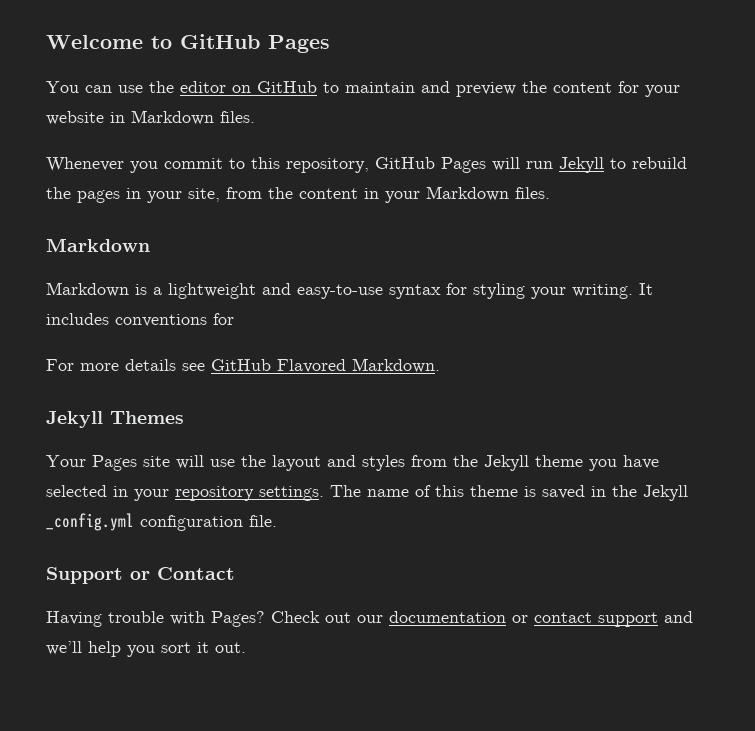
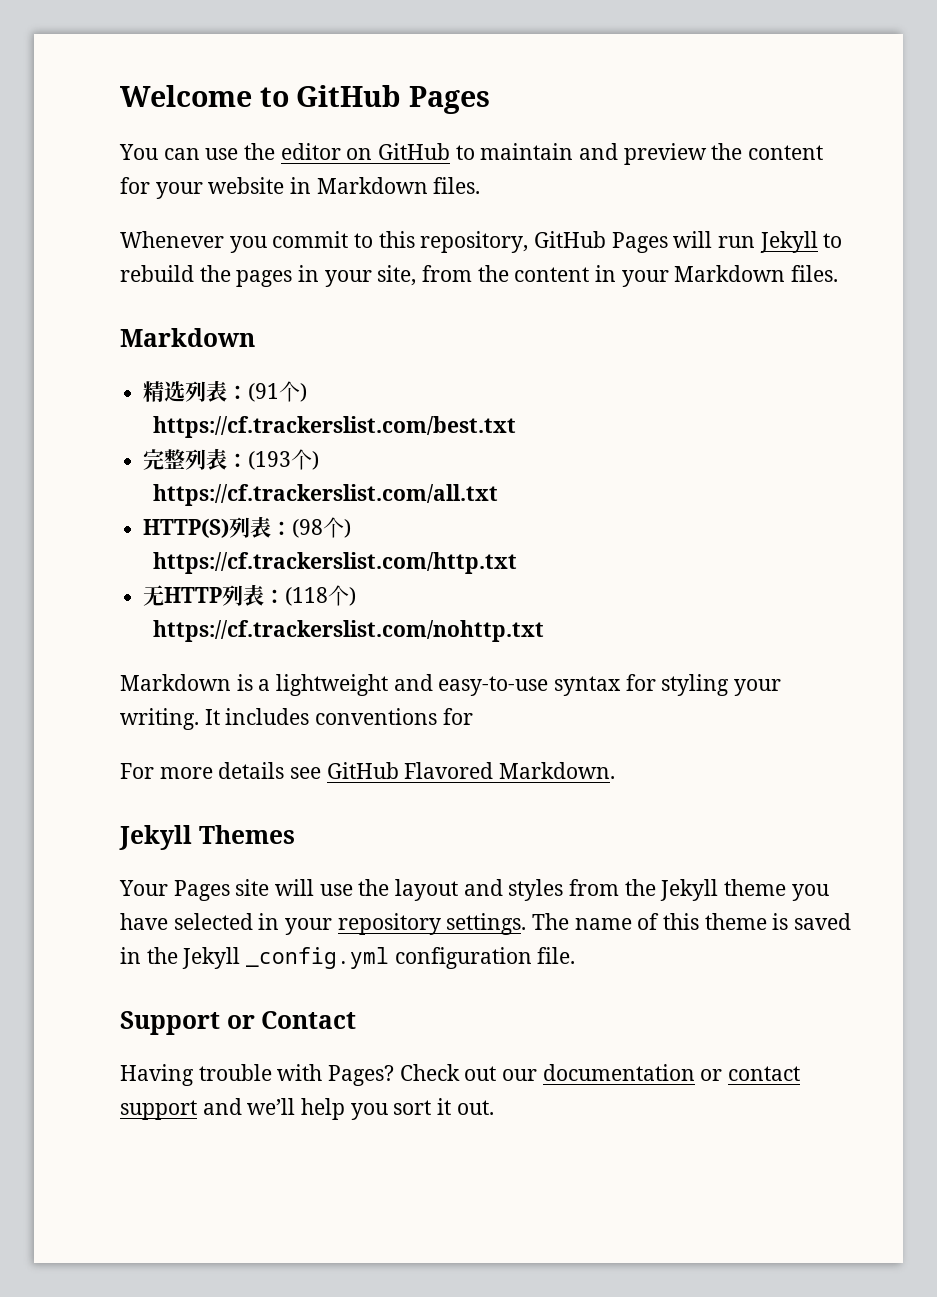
(150, 245) none -> [143,380,308,402] [153,416,517,438] [143,448,320,470] [153,484,499,506] [143,516,352,538] [153,552,518,574] [143,584,357,606] [153,620,545,642] // 精选列表：(91个) // https://cf.trackerslist.com/best.txt // 完整列表：(193个) // https://cf.trackerslist.com/all.txt // HTTP(S)列表：(98个) // https://cf.trackerslist.com/http.txt // 无HTTP列表：(118个) // https://cf.trackerslist.com/nohttp.txt

